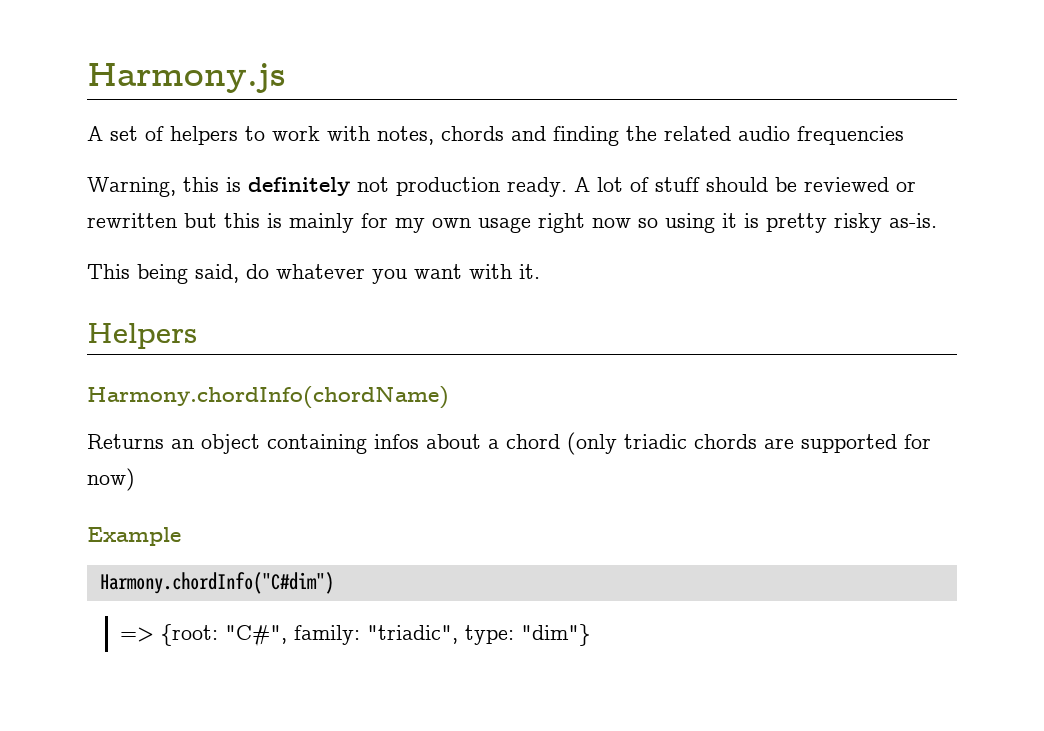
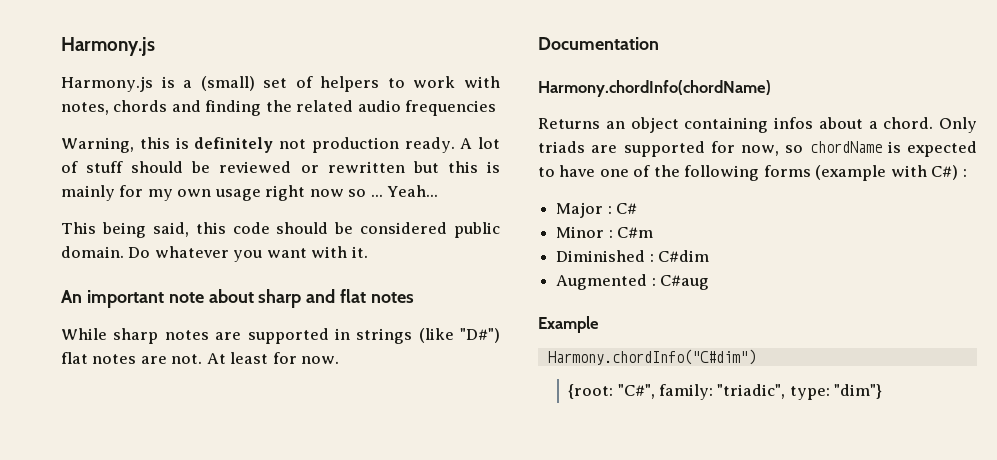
[87,126,103,141] A -> [61,76,255,92] Harmony.js is a (small)
[665,213,937,233] [87,264,269,284] using it is pretty risky as-is. // This being said, do -> [370,185,439,197] [61,222,500,238] [61,246,151,258] ... Yeah... // This being said, this code should be considered public domain. Do
[87,323,197,349] Helpers -> [61,289,415,308] [61,328,500,344] [61,352,340,364] [538,37,659,50] An important note about sharp and flat notes // While sharp notes are supported in strings (like "D#") flat notes are not. At least for now. // Documentation
[506,432,931,455] [87,468,135,491] chord (only triadic chords are supported for now) -> [883,117,977,133] [538,141,977,157] [538,165,967,181] [556,202,638,218] [556,226,654,238] [556,250,710,262] [556,274,710,290] chord. Only triads are supported for now, so chordName is expected to have one of the following forms (example with C#) : // Major : C# // Minor : C#m // Diminished : C#dim // Augmented : C#aug
[119,627,154,642] => -> (756, 357) none

